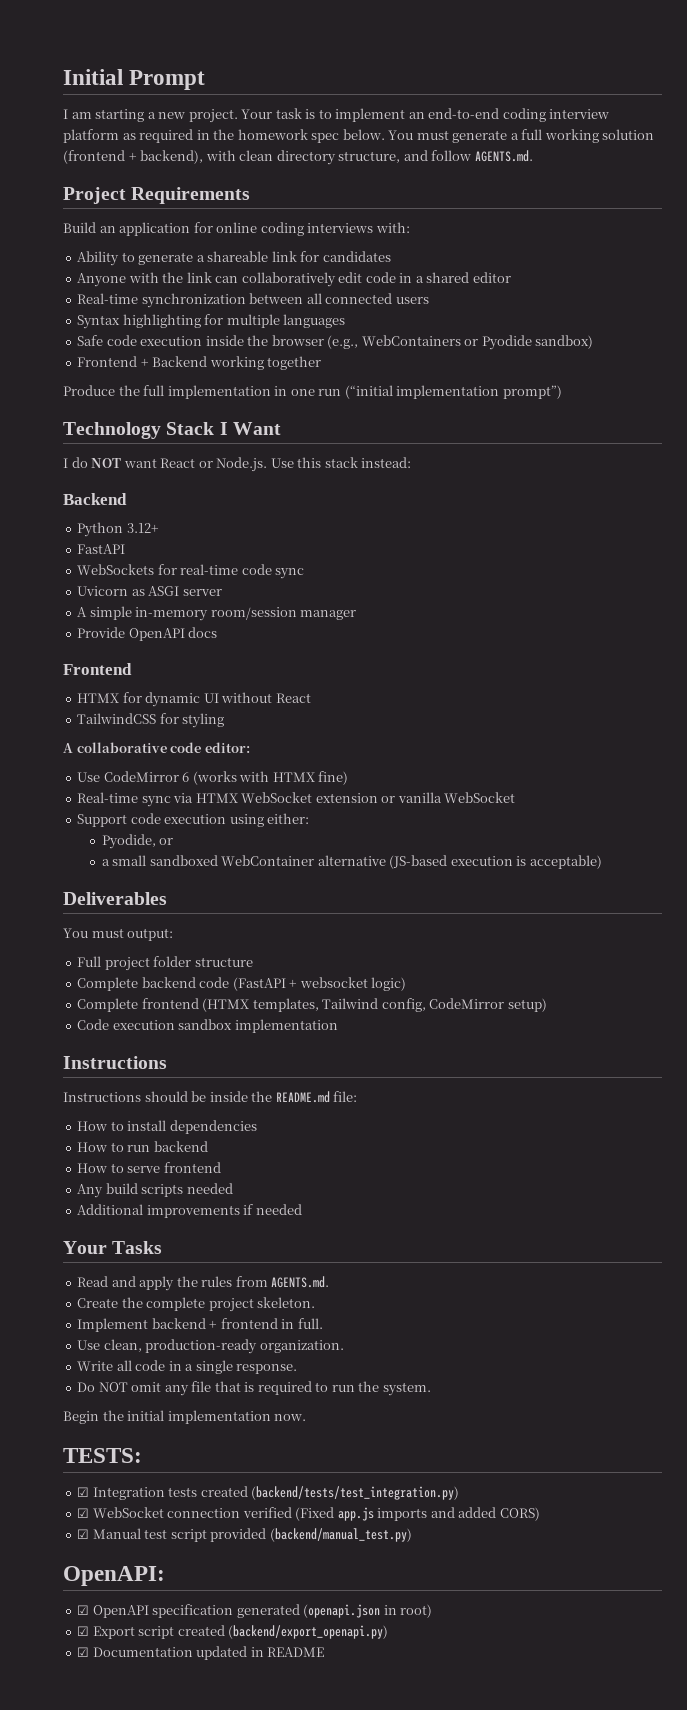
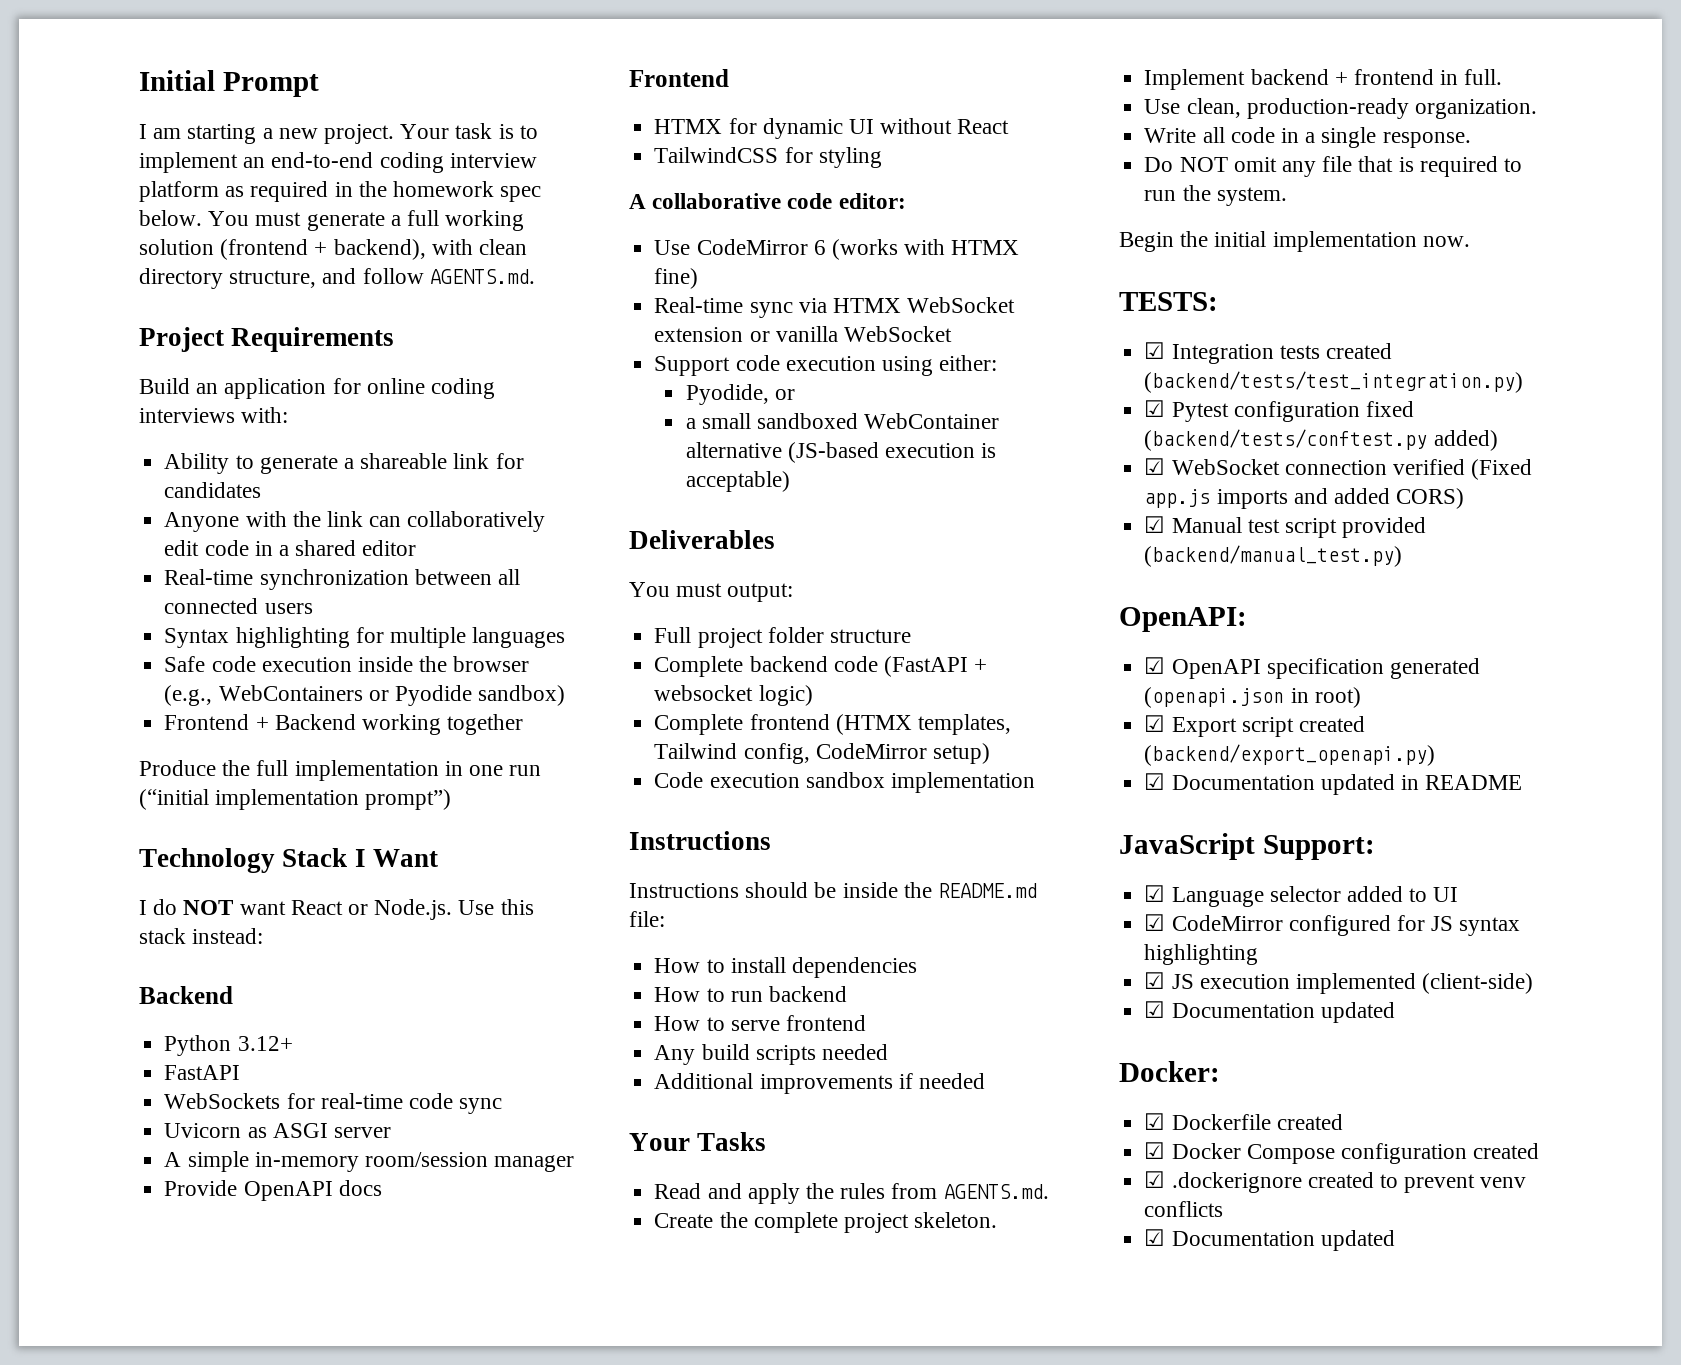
(460, 1493) none -> [1144,400,1414,422] [1144,429,1498,451] // ☑ Pytest configuration fixed (backend/tests/conftest.py added)
(325, 1652) none -> [1119,833,1375,860] [1144,885,1459,907] [1144,914,1521,936] [1144,944,1259,965] [1144,972,1534,994] [1144,1001,1395,1023] [1119,1061,1220,1082] [1144,1113,1343,1130] [1144,1142,1540,1164] [1144,1171,1527,1193] [1144,1201,1224,1217] [1144,1229,1395,1251] // JavaScript Support: // ☑ Language selector added to UI // ☑ CodeMirror configured for JS syntax highlighting // ☑ JS execution implemented (client-side) // ☑ Documentation updated // Docker: // ☑ Dockerfile created // ☑ Docker Compose configuration created // ☑ .dockerignore created to prevent venv conflicts // ☑ Documentation updated

